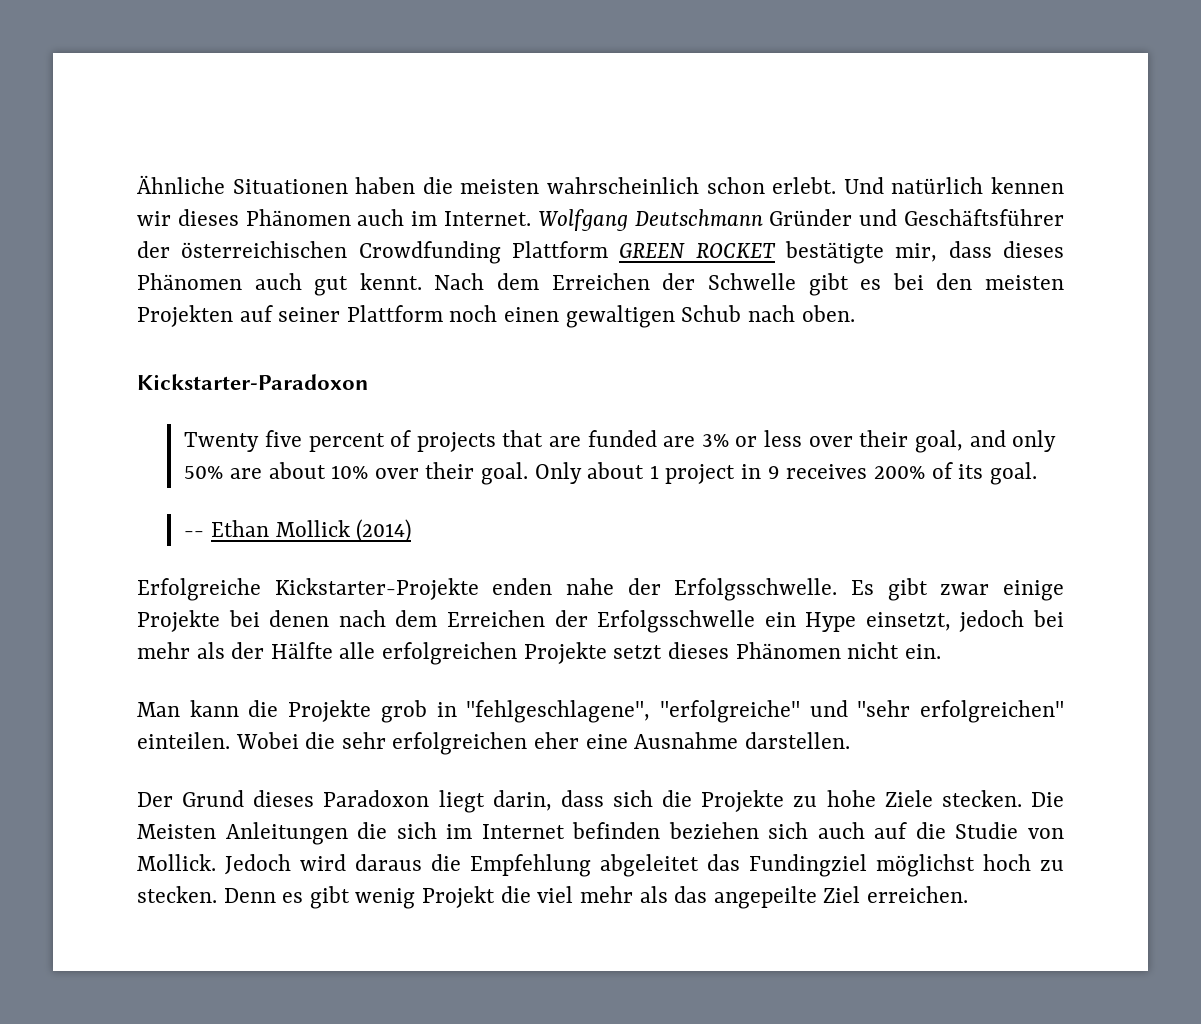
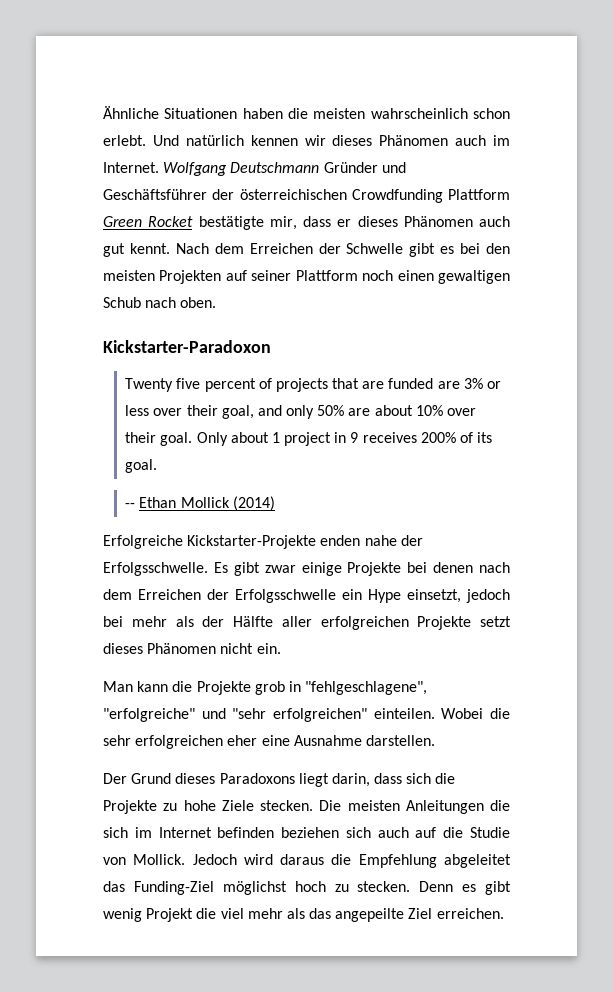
[619,243,776,258] GREEN ROCKET -> [103,216,194,227] Green Rocket
(992, 249) none -> [337,219,352,227] er
[339,642,376,659] alle -> [281,616,312,627] aller
[323,790,430,807] Paradoxon -> [219,773,295,784] Paradoxons
[137,824,216,839] Meisten -> [347,800,400,811] meisten
[749,854,867,877] Fundingziel -> [133,881,214,895] Funding-Ziel

